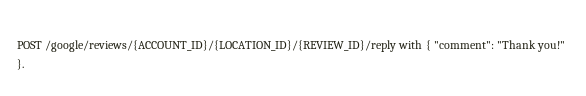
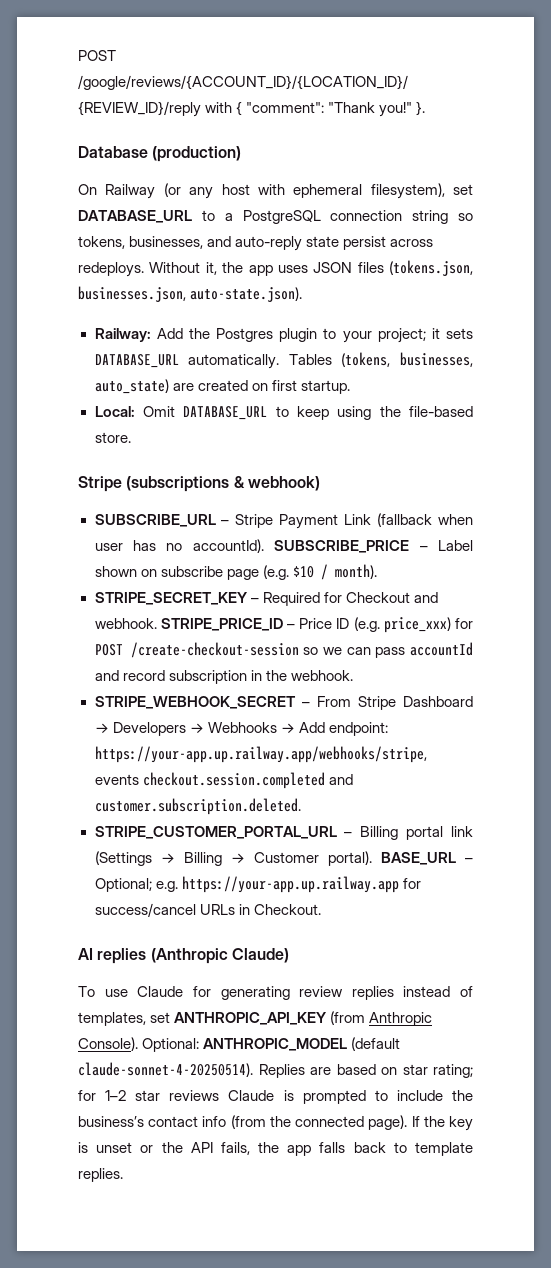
(24, 64) none -> [78,146,242,162] [78,183,473,199] [78,210,473,224] [78,236,434,251] [78,260,473,277] [78,286,303,302] [94,328,474,343] [94,352,473,369] [94,379,350,394] [94,406,474,420] [94,432,131,443] [78,476,320,492] [94,513,474,529] [94,539,473,553] [94,564,377,580] [94,592,438,606] [94,617,474,633] [94,642,474,658] [94,670,353,684] [94,696,473,710] [94,722,388,736] [94,746,427,763] [94,772,353,789] [94,798,301,815] [94,826,473,840] [94,851,473,866] [94,876,421,893] [94,903,321,917] [78,948,289,964] [78,986,473,1000] [78,1011,433,1026] [78,1037,401,1052] [78,1062,473,1078] [78,1090,473,1104] [78,1115,474,1131] [78,1142,474,1156] [78,1168,123,1182] // Database (production) // On Railway (or any host with ephemeral filesystem), set DATABASE_URL to a PostgreSQL connection string so tokens, businesses, and auto-reply state persist across redeploys. Without it, the app uses JSON files (tokens.json, businesses.json, auto-state.json). // Railway: Add the Postgres plugin to your project; it sets DATABASE_URL automatically. Tables (tokens, businesses, auto_state) are created on first startup. // Local: Omit DATABASE_URL to keep using the file-based store. // Stripe (subscriptions & webhook) // SUBSCRIBE_URL – Stripe Payment Link (fallback when user has no accountId). SUBSCRIBE_PRICE – Label shown on subscribe page (e.g. $10 / month). // STRIPE_SECRET_KEY – Required for Checkout and webhook. STRIPE_PRICE_ID – Price ID (e.g. price_xxx) for POST /create-checkout-session so we can pass accountId and record subscription in the webhook. // STRIPE_WEBHOOK_SECRET – From Stripe Dashboard → Developers → Webhooks → Add endpoint: https://your-app.up.railway.app/webhooks/stripe, events checkout.session.completed and customer.subscription.deleted. // STRIPE_CUSTOMER_PORTAL_URL – Billing portal link (Settings → Billing → Customer portal). BASE_URL – Optional; e.g. https://your-app.up.railway.app for success/cancel URLs in Checkout. // AI replies (Anthropic Claude) // To use Claude for generating review replies instead of templates, set ANTHROPIC_API_KEY (from Anthropic Console). Optional: ANTHROPIC_MODEL (default claude-sonnet-4-20250514). Replies are based on star rating; for 1–2 star reviews Claude is prompted to include the business’s contact info (from the connected page). If the key is unset or the API fails, the app falls back to template replies.

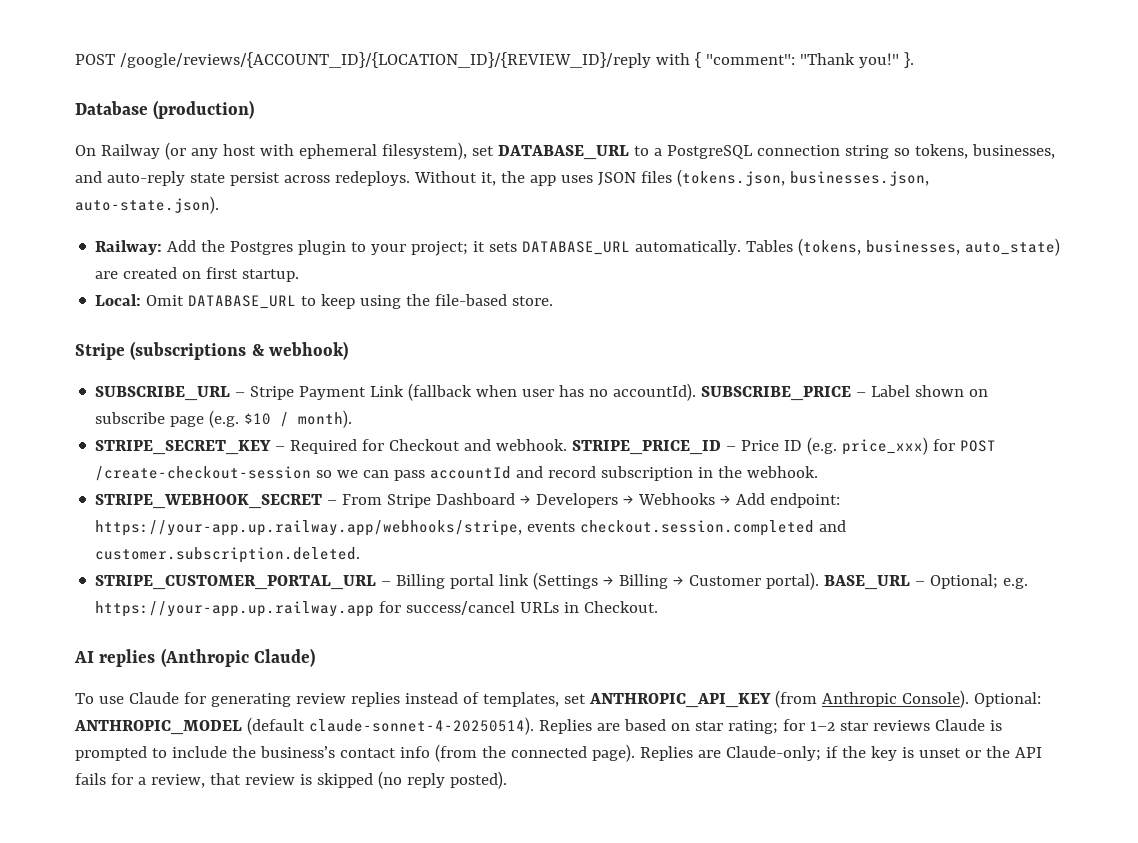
[411,1116,420,1127] If -> [639,746,838,761] Replies are Claude-only; if
[220,1142,474,1156] [78,1168,123,1182] fails, the app falls back to template replies. -> [75,771,507,789] fails for a review, that review is skipped (no reply posted).

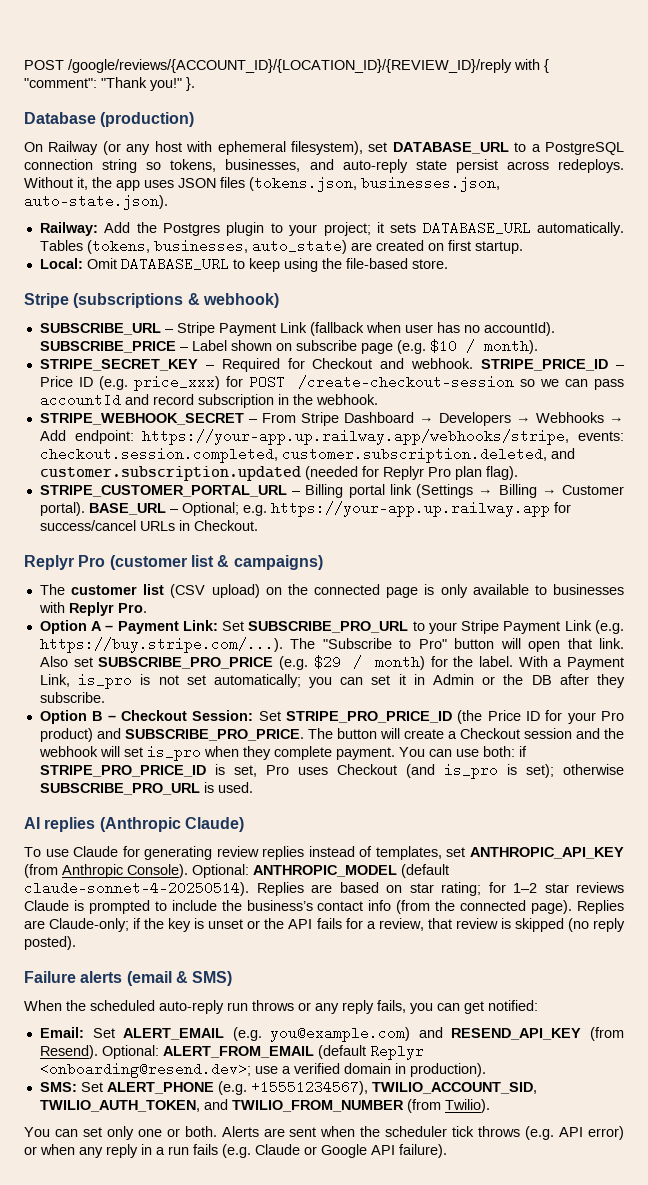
[527,520,847,536] [95,547,361,563] events checkout.session.completed and customer.subscription.deleted. -> [577,431,624,441] [39,447,575,463] [39,466,518,481] events: checkout.session.completed, customer.subscription.deleted, and customer.subscription.updated (needed for Replyr Pro plan flag).
(659, 607) none -> [24,555,323,570] [39,584,624,598] [38,602,147,616] [39,620,624,634] [39,637,624,653] [39,655,624,670] [39,673,625,689] [39,692,105,703] [39,710,624,724] [39,728,624,742] [38,745,527,761] [39,763,624,779] [39,782,253,795] // Replyr Pro (customer list & campaigns) // The customer list (CSV upload) on the connected page is only available to businesses with Replyr Pro. // Option A – Payment Link: Set SUBSCRIBE_PRO_URL to your Stripe Payment Link (e.g. https://buy.stripe.com/...). The "Subscribe to Pro" button will open that link. Also set SUBSCRIBE_PRO_PRICE (e.g. $29 / month) for the label. With a Payment Link, is_pro is not set automatically; you can set it in Admin or the DB after they subscribe. // Option B – Checkout Session: Set STRIPE_PRO_PRICE_ID (the Price ID for your Pro product) and SUBSCRIBE_PRO_PRICE. The button will create a Checkout session and the webhook will set is_pro when they complete payment. You can use both: if STRIPE_PRO_PRICE_ID is set, Pro uses Checkout (and is_pro is set); otherwise SUBSCRIBE_PRO_URL is used.
(507, 780) none -> [24,971,233,986] [24,1000,538,1014] [39,1026,624,1042] [39,1044,424,1060] [39,1062,486,1078] [39,1080,537,1095] [39,1099,490,1113] [24,1126,624,1140] [24,1144,447,1158] // Failure alerts (email & SMS) // When the scheduled auto-reply run throws or any reply fails, you can get notified: // Email: Set ALERT_EMAIL (e.g. you@example.com) and RESEND_API_KEY (from Resend). Optional: ALERT_FROM_EMAIL (default Replyr <onboarding@resend.dev>; use a verified domain in production). // SMS: Set ALERT_PHONE (e.g. +15551234567), TWILIO_ACCOUNT_SID, TWILIO_AUTH_TOKEN, and TWILIO_FROM_NUMBER (from Twilio). // You can set only one or both. Alerts are sent when the scheduler tick throws (e.g. API error) or when any reply in a run fails (e.g. Claude or Google API failure).

